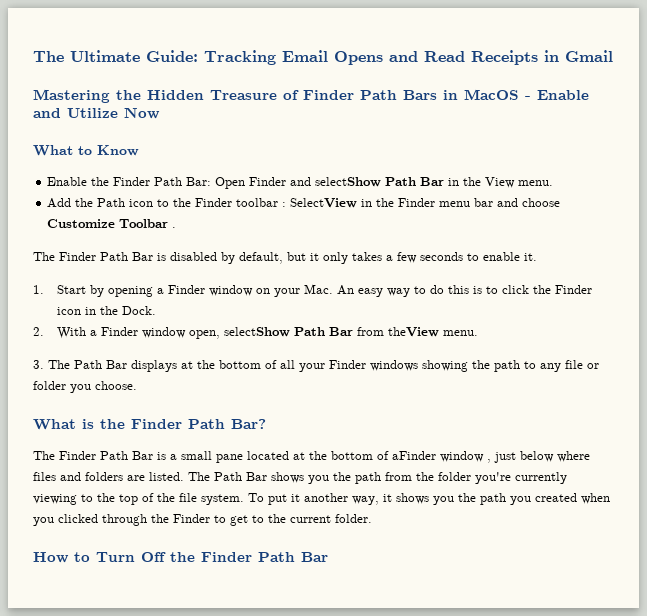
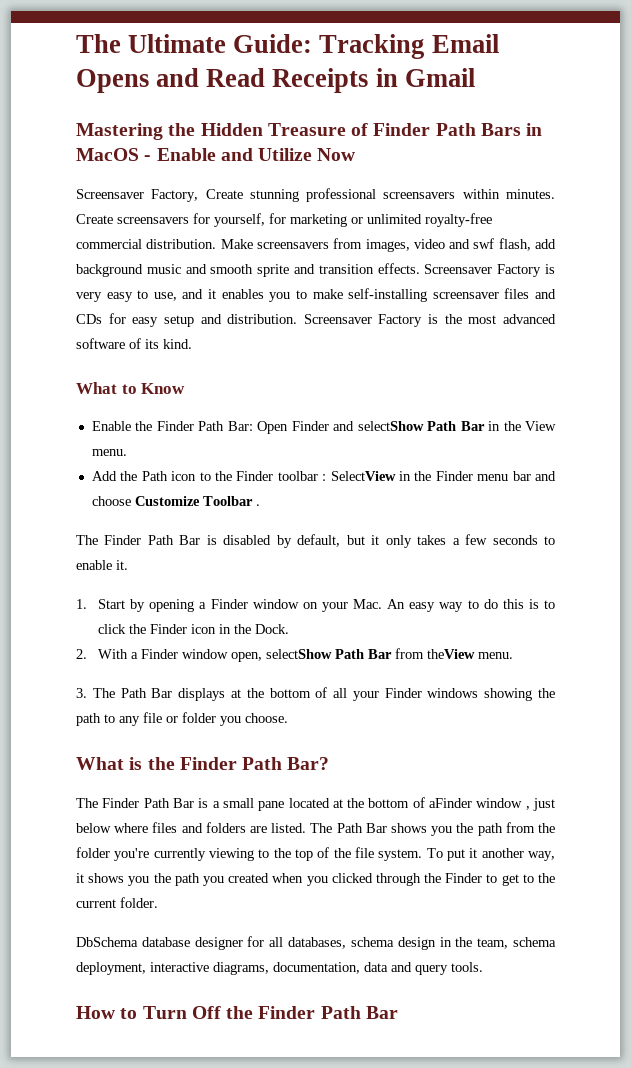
(160, 113) none -> [76,188,555,202] [76,213,492,227] [76,238,557,252] [76,263,556,277] [76,288,557,302] [76,313,556,327] [76,338,192,349] // Screensaver Factory, Create stunning professional screensavers within minutes. Create screensavers for yourself, for marketing or unlimited royalty-free commercial distribution. Make screensavers from images, video and swf flash, add background music and smooth sprite and transition effects. Screensaver Factory is very easy to use, and it enables you to make self-installing screensaver files and CDs for easy setup and distribution. Screensaver Factory is the most advanced software of its kind.
(372, 518) none -> [76,936,556,950] [76,962,483,975] // DbSchema database designer for all databases, schema design in the team, schema deployment, interactive diagrams, documentation, data and query tools.

